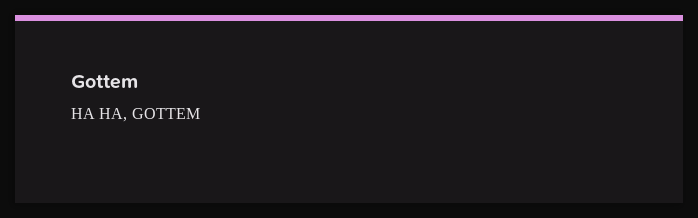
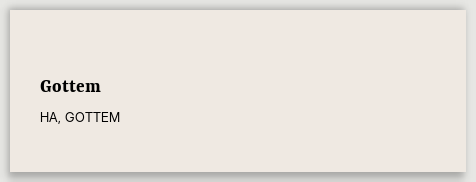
[71,108,95,119] HA -> (101, 86) none

